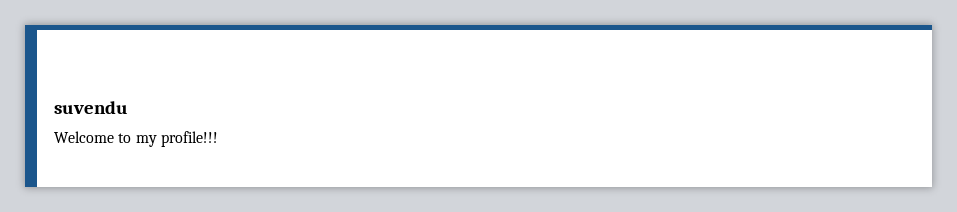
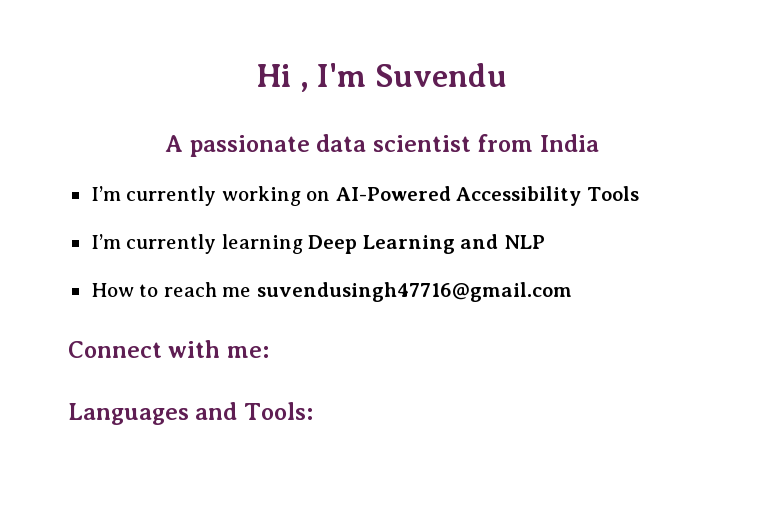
[54,101,128,114] [54,131,218,147] suvendu // Welcome to my profile!!! -> [257,63,507,92] [165,134,599,157] [90,186,639,206] [90,234,545,254] [90,282,572,302] [68,340,269,358] [68,402,313,425] Hi , I'm Suvendu // A passionate data scientist from India // I’m currently working on AI-Powered Accessibility Tools // I’m currently learning Deep Learning and NLP // How to reach me suvendusingh47716@gmail.com // Connect with me: // Languages and Tools:

